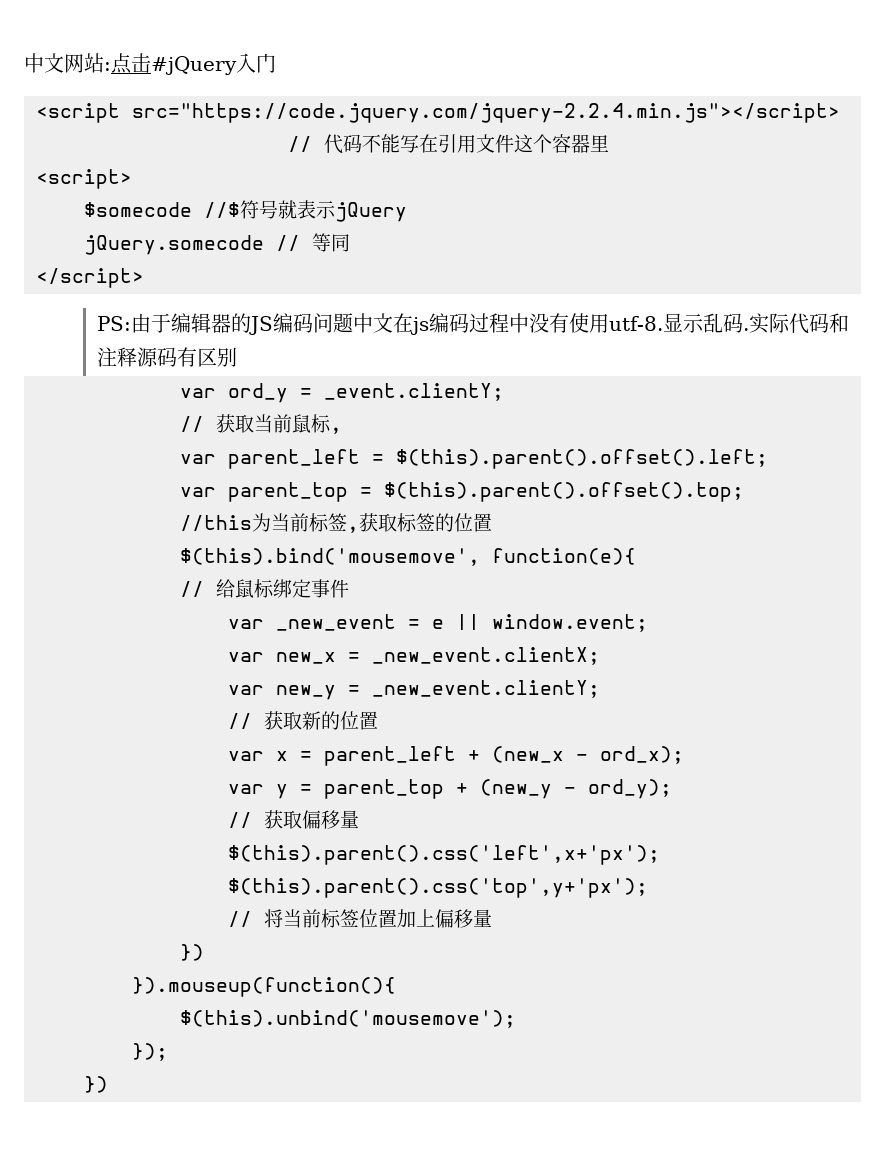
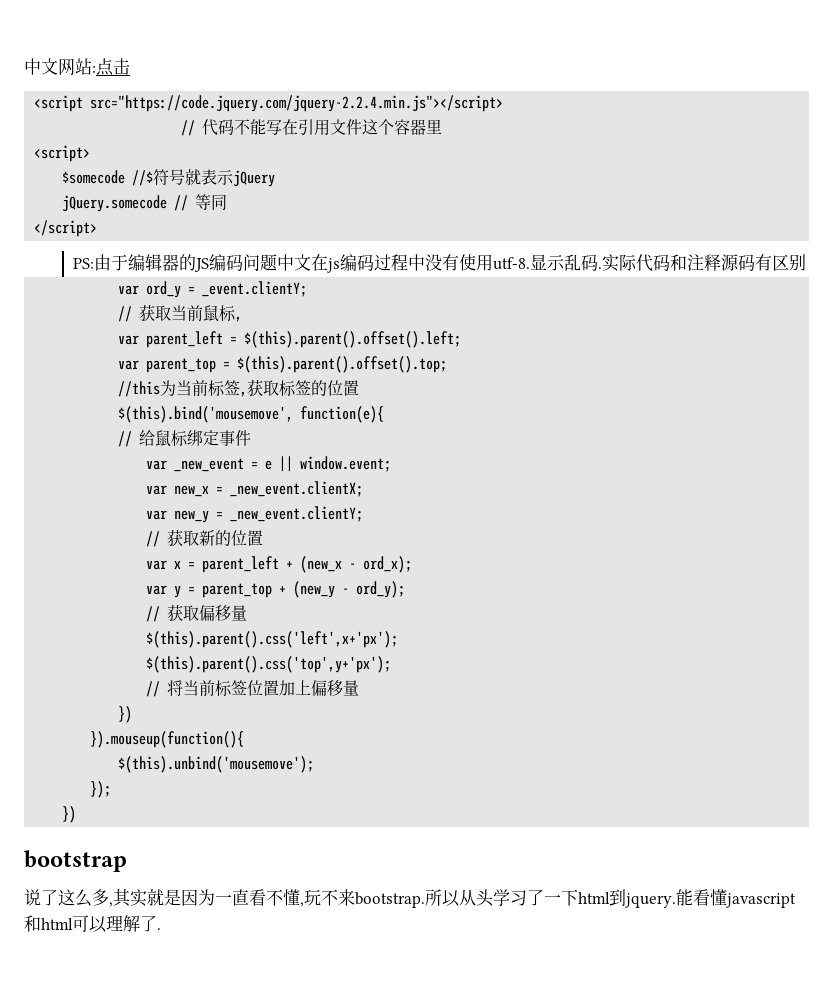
[151,53,276,75] #jQuery入门 -> (130, 66) none
(108, 1084) none -> [24,850,127,872] [24,888,796,908] [24,915,161,933] // bootstrap // 说了这么多,其实就是因为一直看不懂,玩不来bootstrap.所以从头学习了一下html到jquery.能看懂javascript和html可以理解了.

